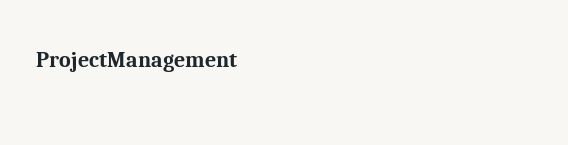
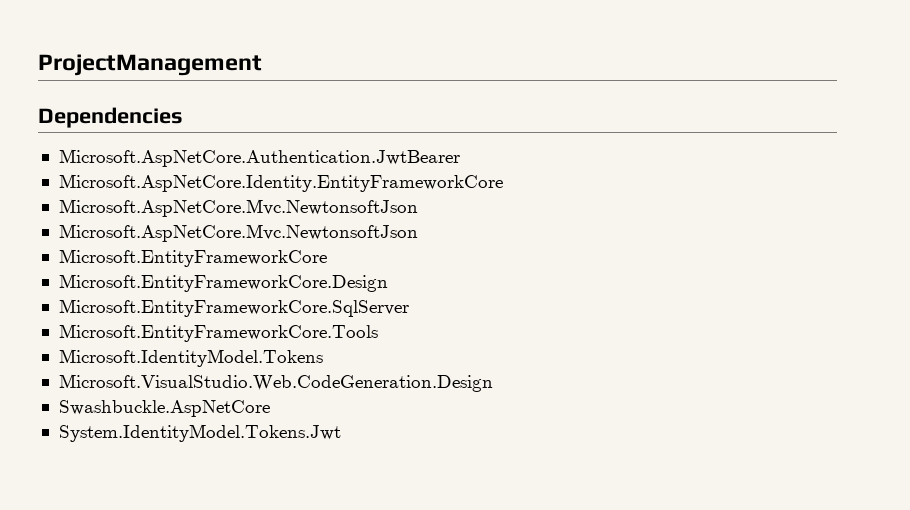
(237, 62) none -> [38,107,183,128] [58,149,460,167] [58,174,503,192] [58,199,418,217] [58,224,418,242] [58,249,327,267] [58,274,388,292] [58,299,409,317] [58,324,378,342] [58,349,323,367] [58,374,493,392] [58,400,270,417] [58,424,341,442] // Dependencies // Microsoft.AspNetCore.Authentication.JwtBearer // Microsoft.AspNetCore.Identity.EntityFrameworkCore // Microsoft.AspNetCore.Mvc.NewtonsoftJson // Microsoft.AspNetCore.Mvc.NewtonsoftJson // Microsoft.EntityFrameworkCore // Microsoft.EntityFrameworkCore.Design // Microsoft.EntityFrameworkCore.SqlServer // Microsoft.EntityFrameworkCore.Tools // Microsoft.IdentityModel.Tokens // Microsoft.VisualStudio.Web.CodeGeneration.Design // Swashbuckle.AspNetCore // System.IdentityModel.Tokens.Jwt

